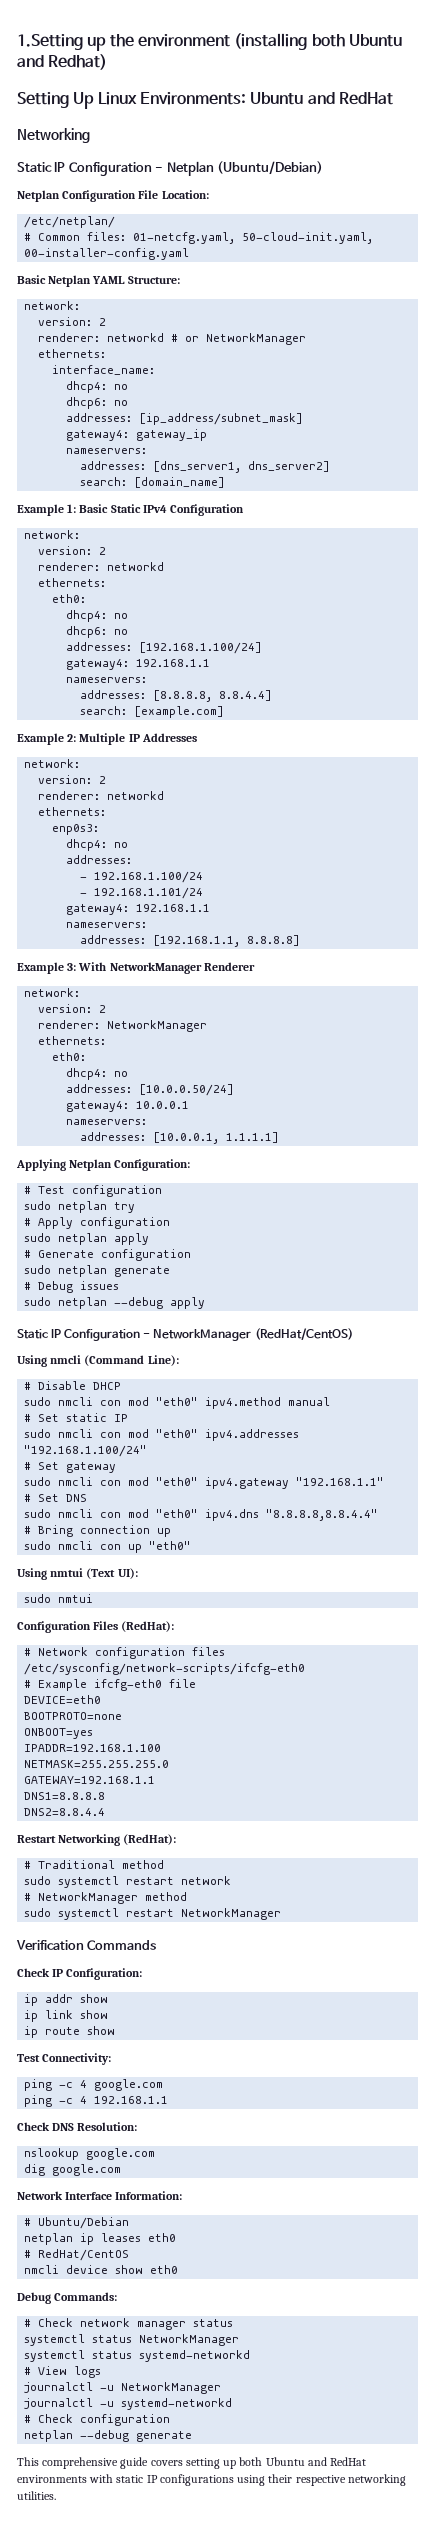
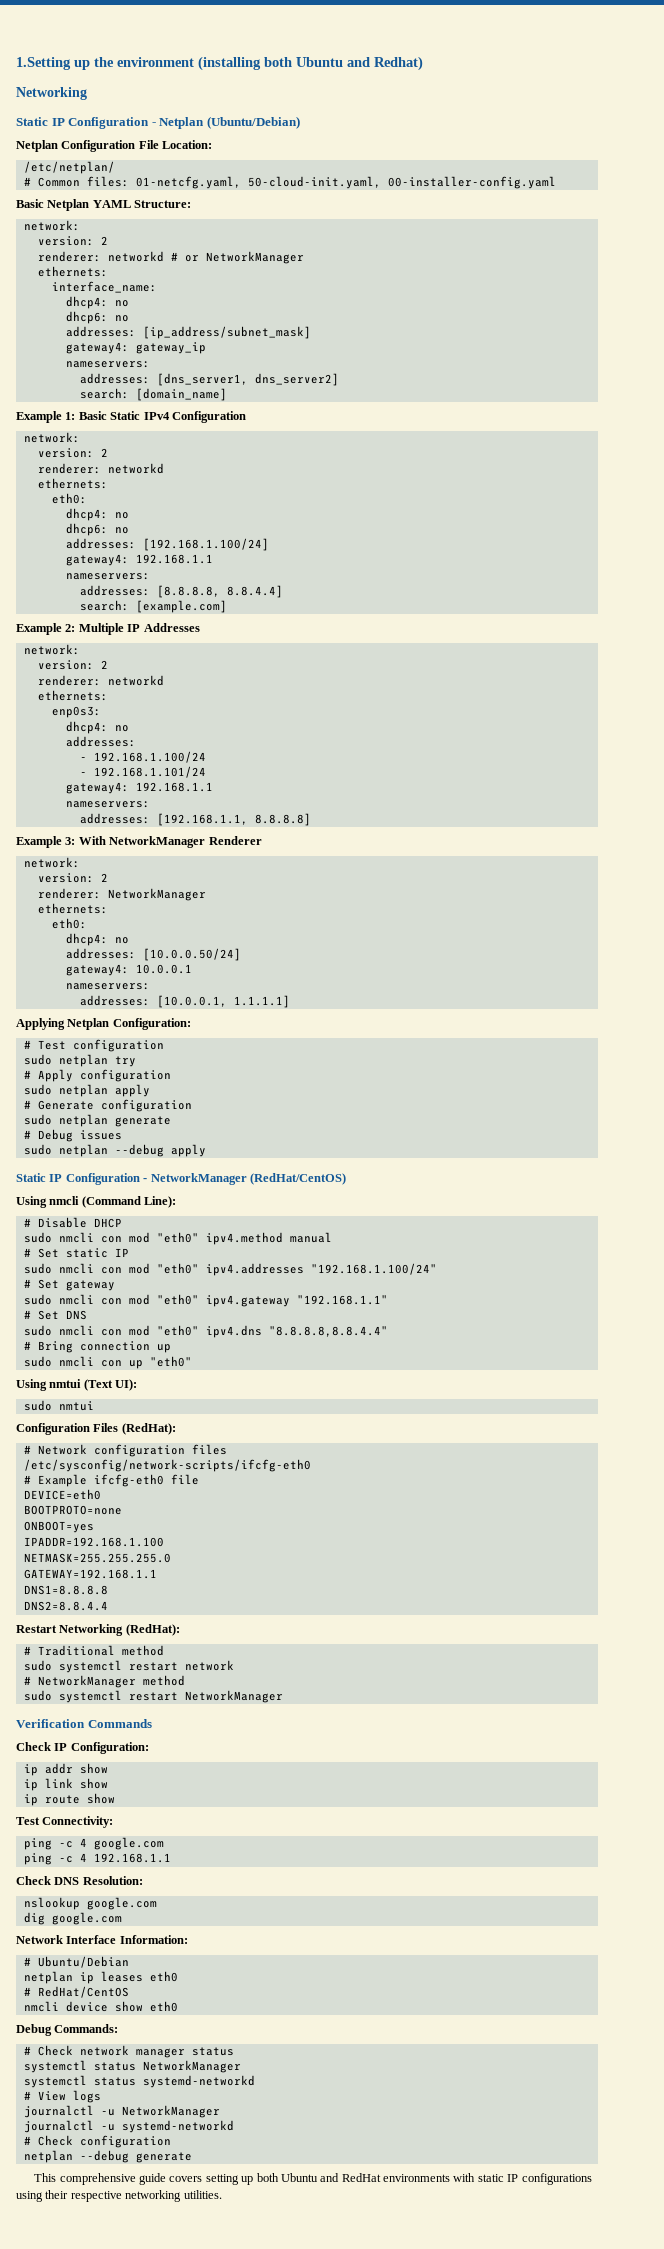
[17,92,393,109] // Setting Up Linux Environments: Ubuntu and RedHat -> (423, 63) none

